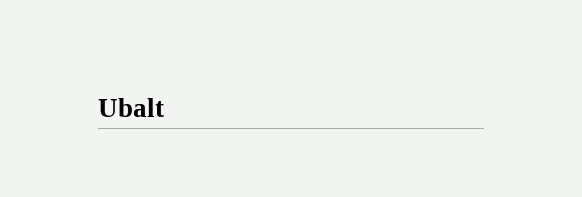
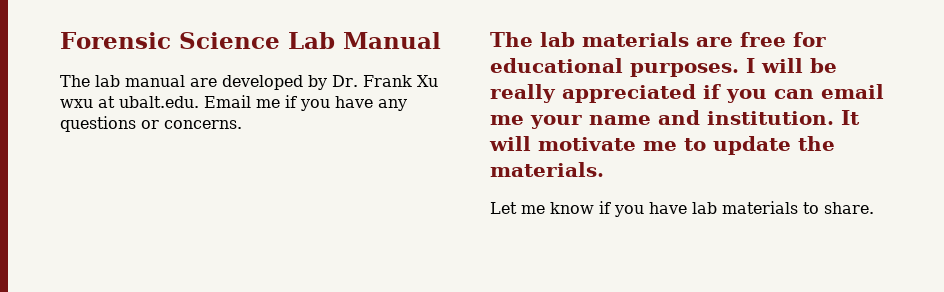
[98,98,164,117] Ubalt -> [60,32,441,49] [60,75,438,90] [60,95,407,111] [60,116,242,132] [490,32,826,47] [490,58,837,77] [490,84,884,103] [490,110,860,129] [489,136,835,155] [490,162,604,177] [490,201,874,217] Forensic Science Lab Manual // The lab manual are developed by Dr. Frank Xu wxu at ubalt.edu. Email me if you have any questions or concerns. // The lab materials are free for educational purposes. I will be really appreciated if you can email me your name and institution. It will motivate me to update the materials. // Let me know if you have lab materials to share.

